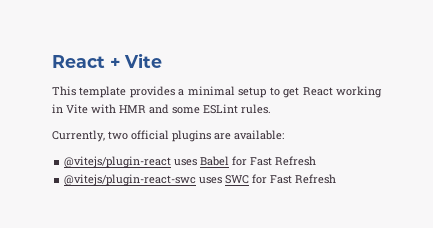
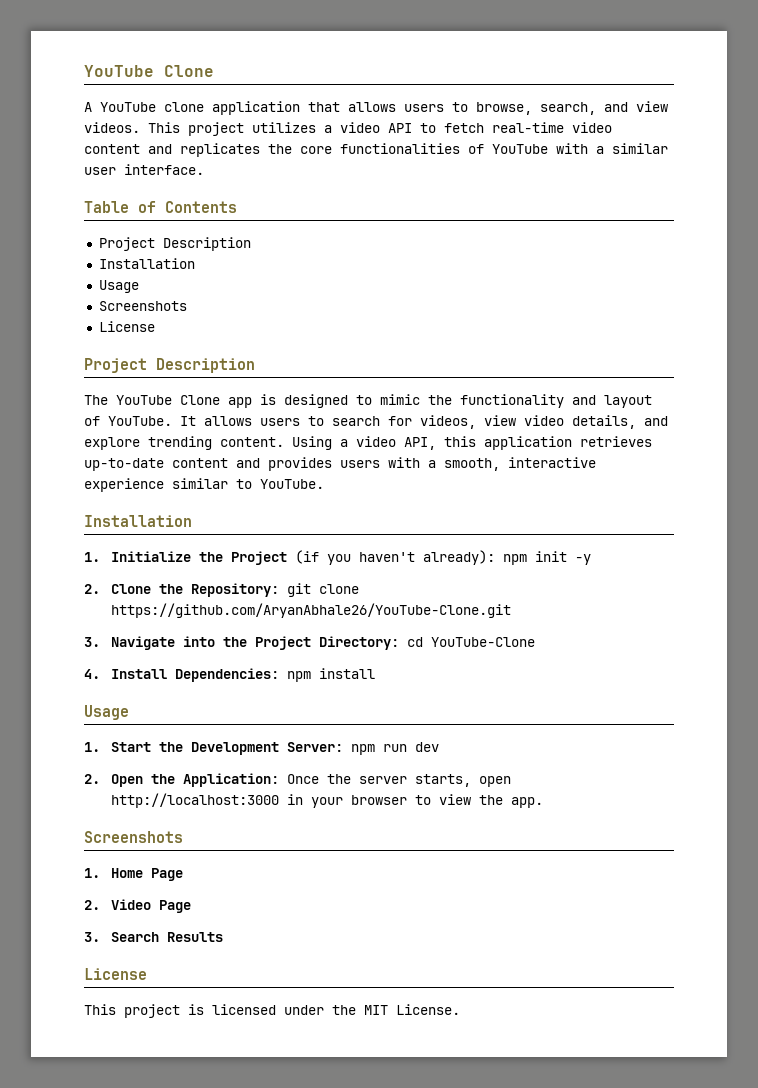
[52,53,162,68] [52,86,383,98] [52,104,271,114] [52,130,284,142] [64,156,317,168] [64,174,337,186] React + Vite // This template provides a minimal setup to get React working in Vite with HMR and some ESLint rules. // Currently, two official plugins are available: // @vitejs/plugin-react uses Babel for Fast Refresh // @vitejs/plugin-react-swc uses SWC for Fast Refresh -> [84,65,214,77] [84,101,668,115] [84,122,612,136] [84,143,668,157] [84,164,204,175] [84,201,237,213] [98,237,251,251] [98,258,195,269] [98,280,139,293] [98,301,187,311] [98,321,155,332] [84,358,255,373] [84,394,652,408] [84,415,668,429] [84,436,652,450] [84,457,596,471] [84,478,324,492] [84,515,192,527] [84,550,591,565] [84,583,359,597] [110,603,511,618] [84,636,535,650] [84,668,375,682] [84,705,129,720] [84,742,439,755] [84,773,511,787] [110,793,543,808] [84,831,183,843] [84,868,183,881] [84,899,191,913] [84,932,223,942] [84,968,147,980] [84,1004,460,1018] YouTube Clone // A YouTube clone application that allows users to browse, search, and view videos. This project utilizes a video API to fetch real-time video content and replicates the core functionalities of YouTube with a similar user interface. // Table of Contents // Project Description // Installation // Usage // Screenshots // License // Project Description // The YouTube Clone app is designed to mimic the functionality and layout of YouTube. It allows users to search for videos, view video details, and explore trending content. Using a video API, this application retrieves up-to-date content and provides users with a smooth, interactive experience similar to YouTube. // Installation // 1. Initialize the Project (if you haven't already): npm init -y // 2. Clone the Repository: git clone https://github.com/AryanAbhale26/YouTube-Clone.git // 3. Navigate into the Project Directory: cd YouTube-Clone // 4. Install Dependencies: npm install // Usage // 1. Start the Development Server: npm run dev // 2. Open the Application: Once the server starts, open http://localhost:3000 in your browser to view the app. // Screenshots // 1. Home Page // 2. Video Page // 3. Search Results // License // This project is licensed under the MIT License.

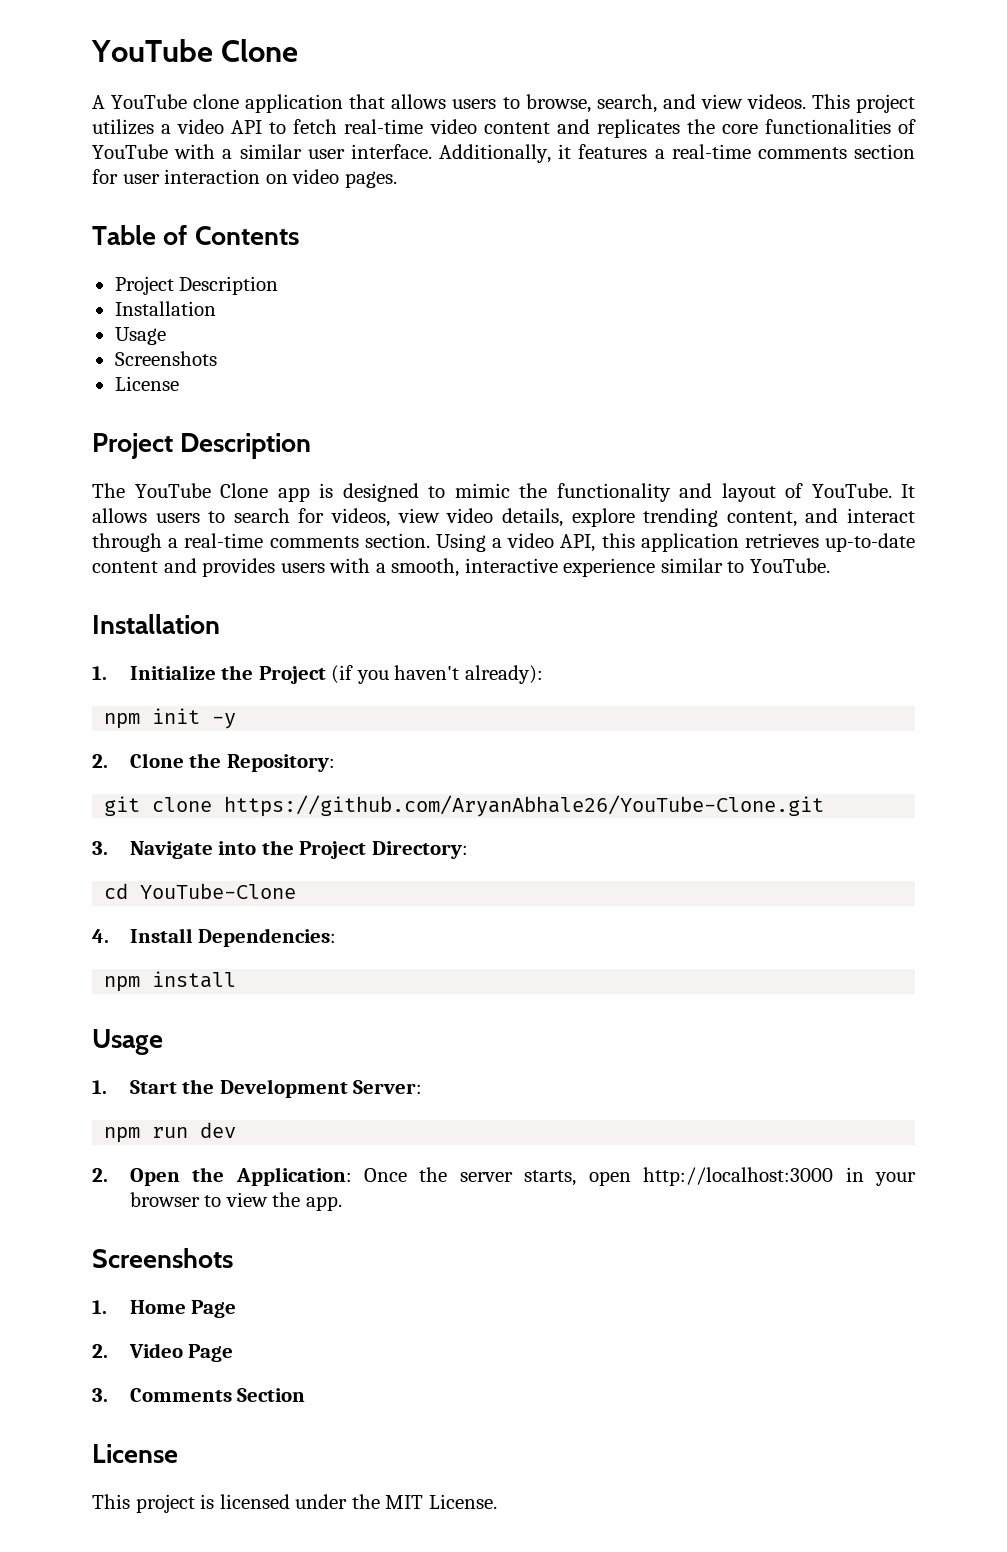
(204, 169) none -> [439,144,915,163] [92,169,397,188] Additionally, it features a real-time comments section for user interaction on video pages.
[644,416,668,426] and -> (563, 517) none
[220,437,284,447] content. -> [726,508,916,527] [92,533,430,552] content, and interact through a real-time comments section.
(495, 557) none -> (543, 674) //
(279, 590) none -> (335, 763) //
(399, 643) none -> (468, 850) //
(279, 675) none -> (337, 937) //
(343, 747) none -> (423, 1087) //
[110,932,223,942] Search Results -> [129,1388,306,1402] Comments Section

